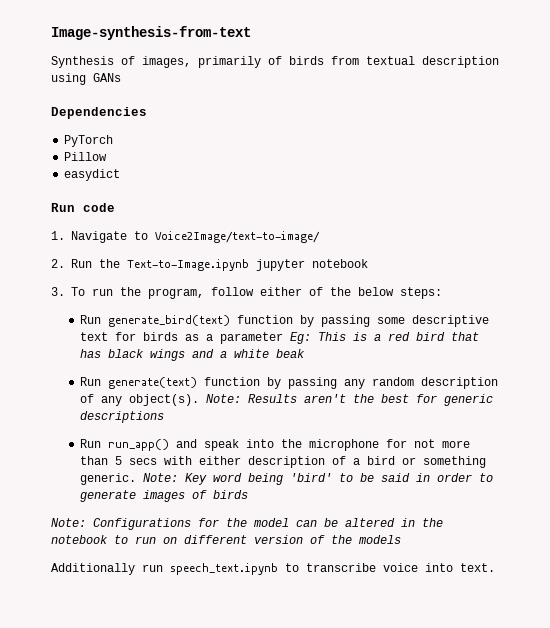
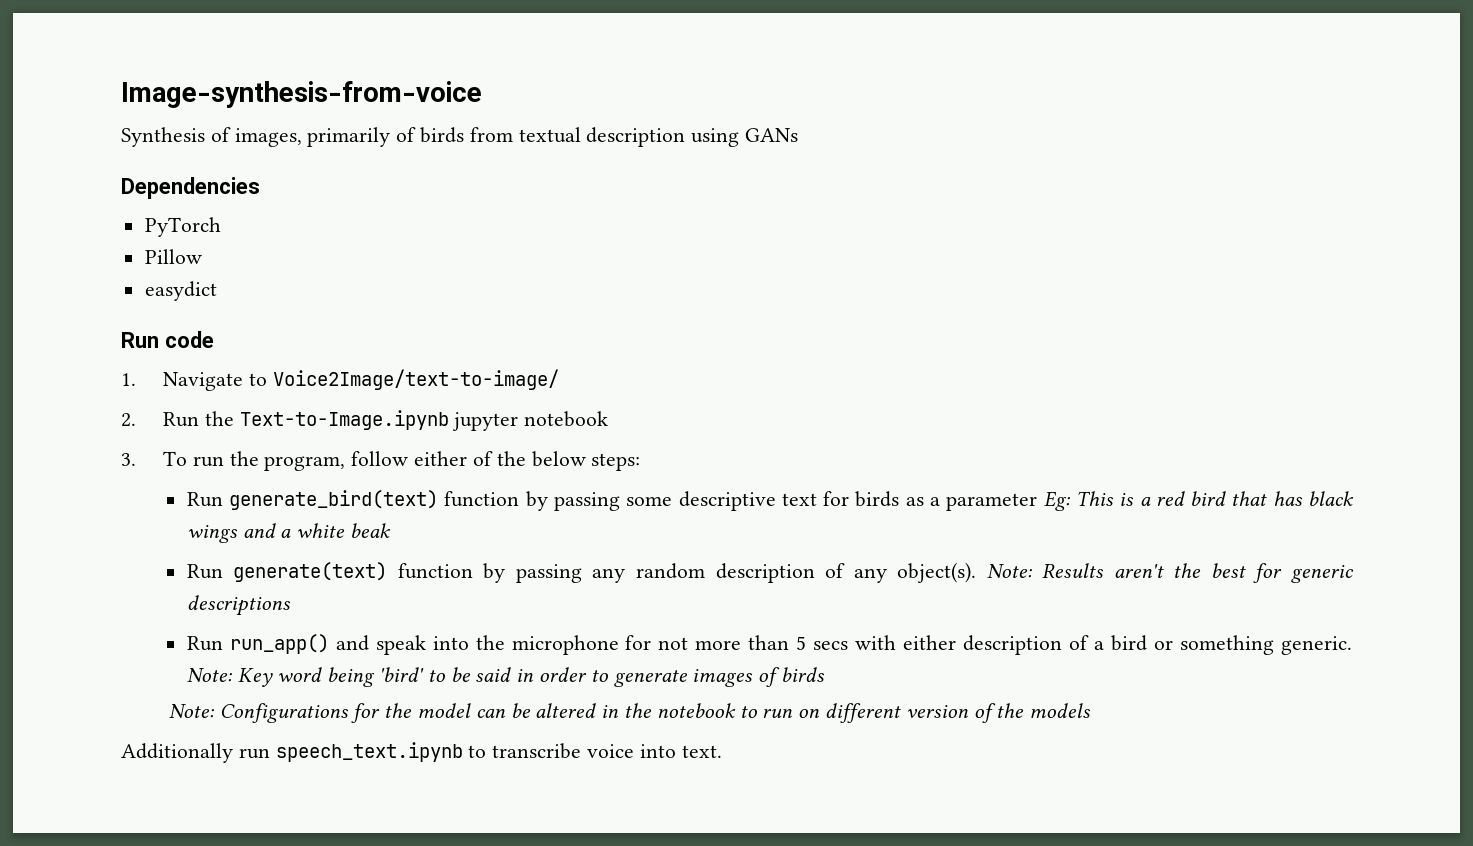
[51,26,251,40] Image-synthesis-from-text -> [121,81,482,108] Image-synthesis-from-voice

